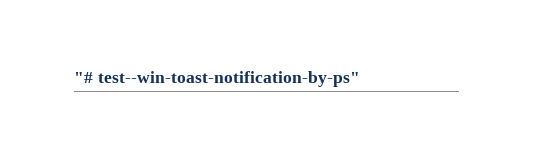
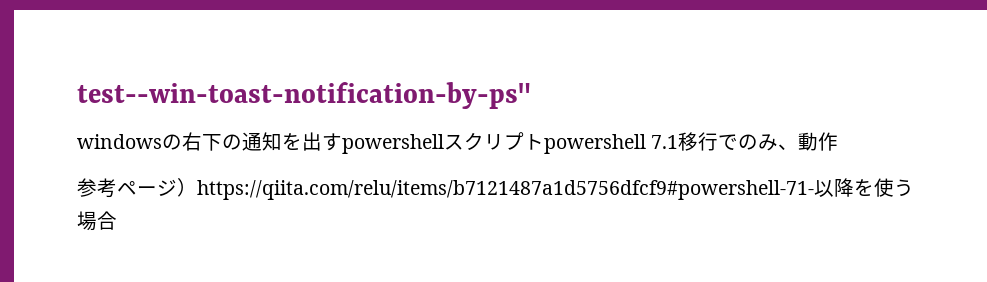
[74,72,93,83] "# -> (77, 95) none
(360, 79) none -> [77,132,839,154] [77,178,914,200] [77,211,117,231] // windowsの右下の通知を出すpowershellスクリプトpowershell 7.1移行でのみ、動作 // 参考ページ）https://qiita.com/relu/items/b7121487a1d5756dfcf9#powershell-71-以降を使う場合

